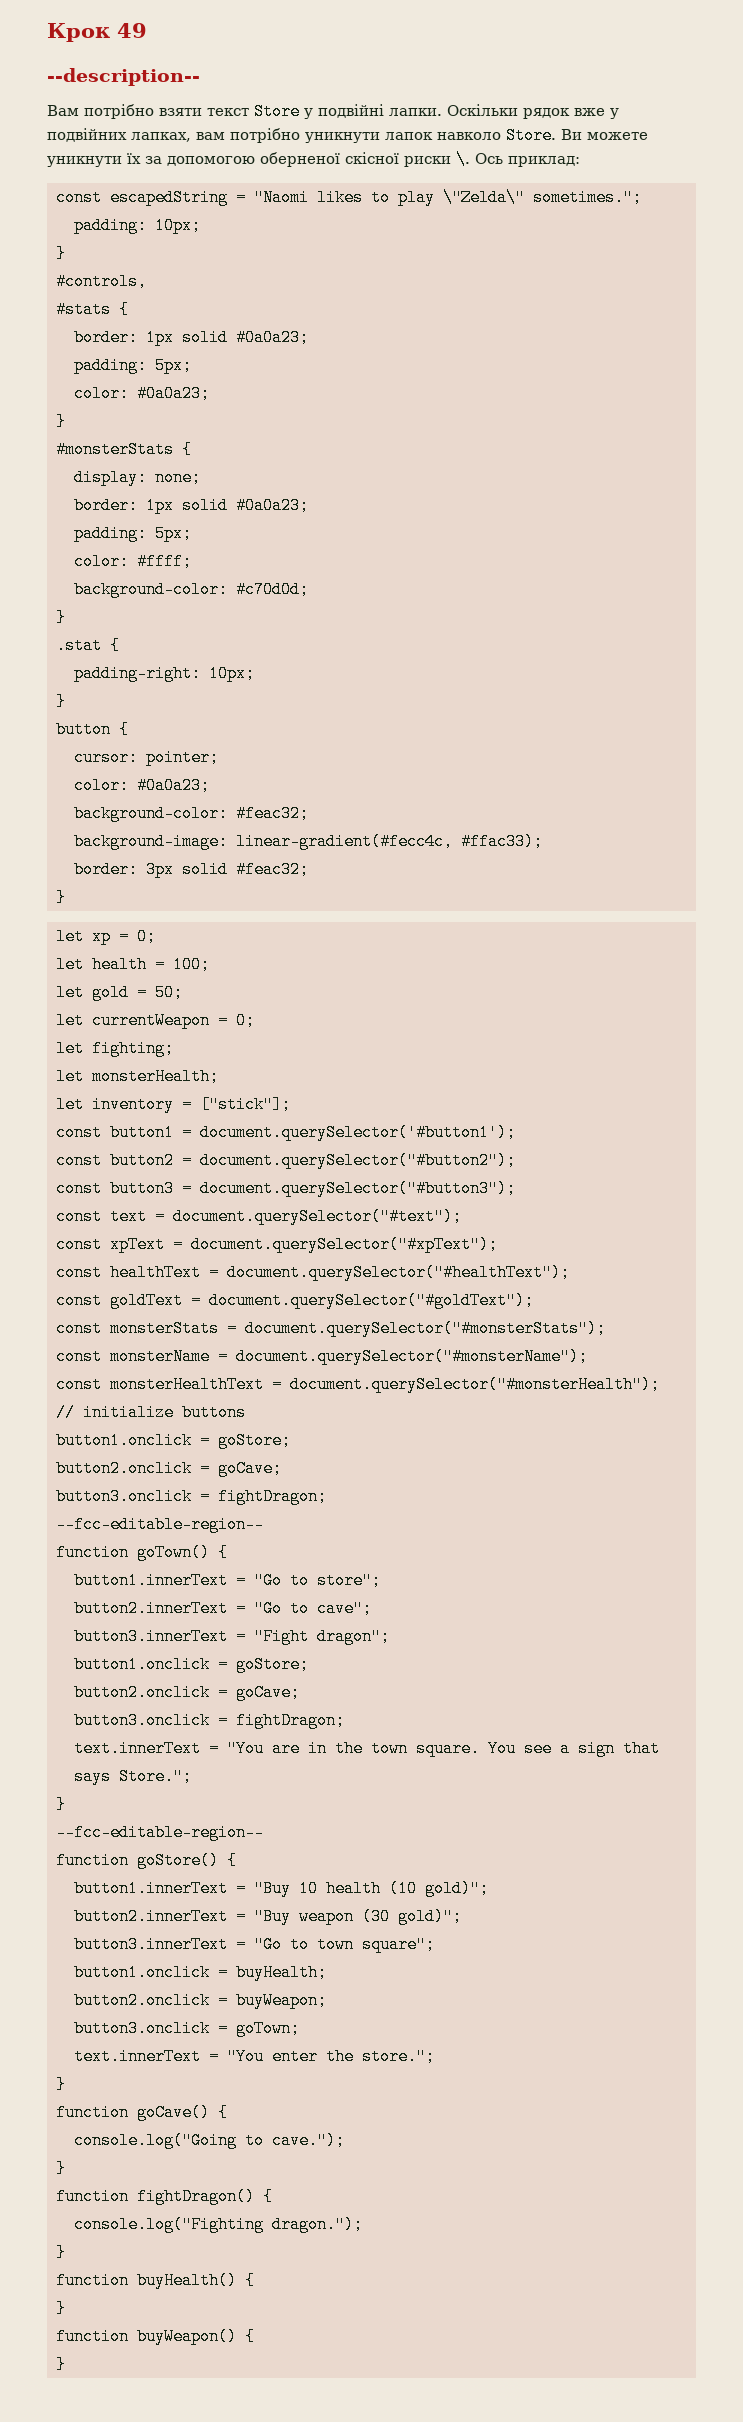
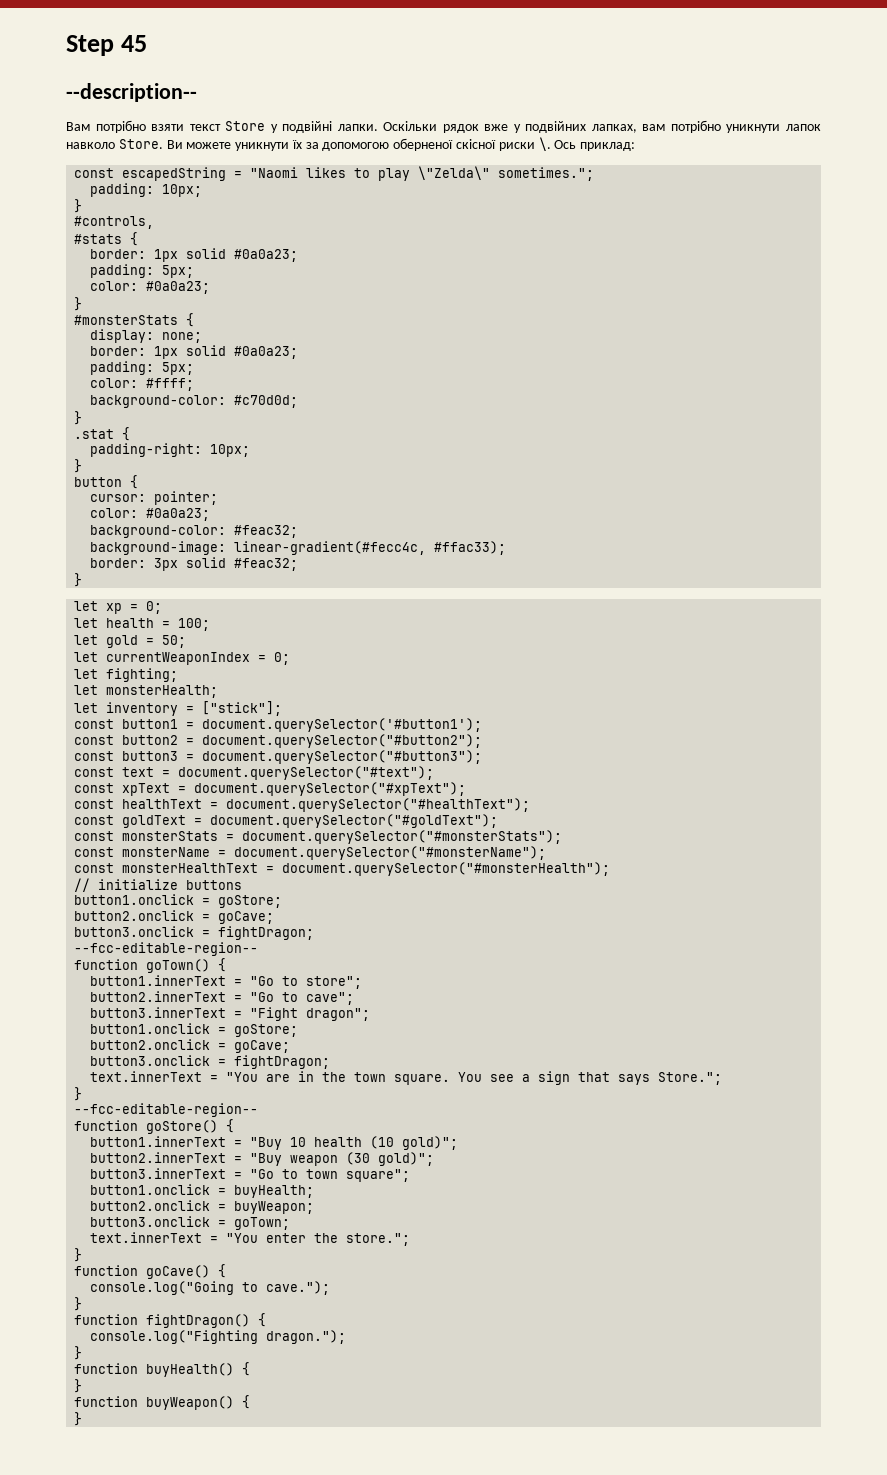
[47,23,147,42] Крок 49 -> [66,35,147,56] Step 45
[92,1012,210,1029] currentWeapon -> [106,652,251,665] currentWeaponIndex

